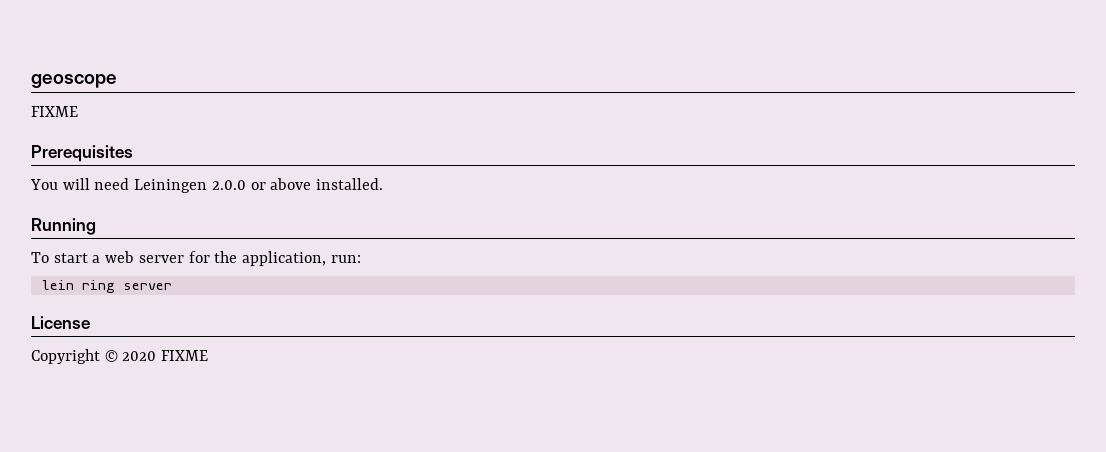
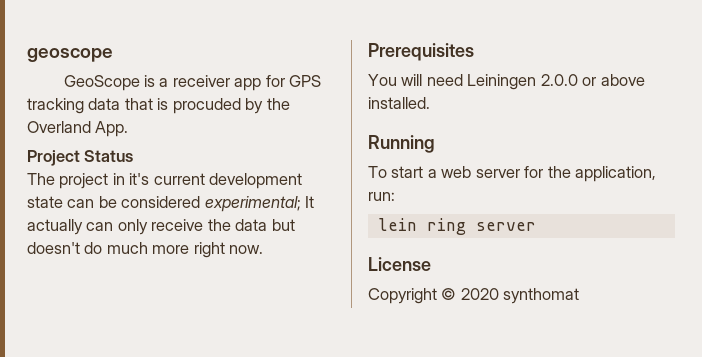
[31,106,78,117] FIXME -> [63,75,322,91] [27,98,290,114] [27,121,129,137] [27,150,134,166] [27,173,303,189] [27,196,315,212] [27,219,295,235] [27,242,264,258] GeoScope is a receiver app for GPS tracking data that is procuded by the Overland App. // Project Status // The project in it's current development state can be considered experimental; It actually can only receive the data but doesn't do much more right now.
[161,350,209,361] FIXME -> [503,288,580,304] synthomat

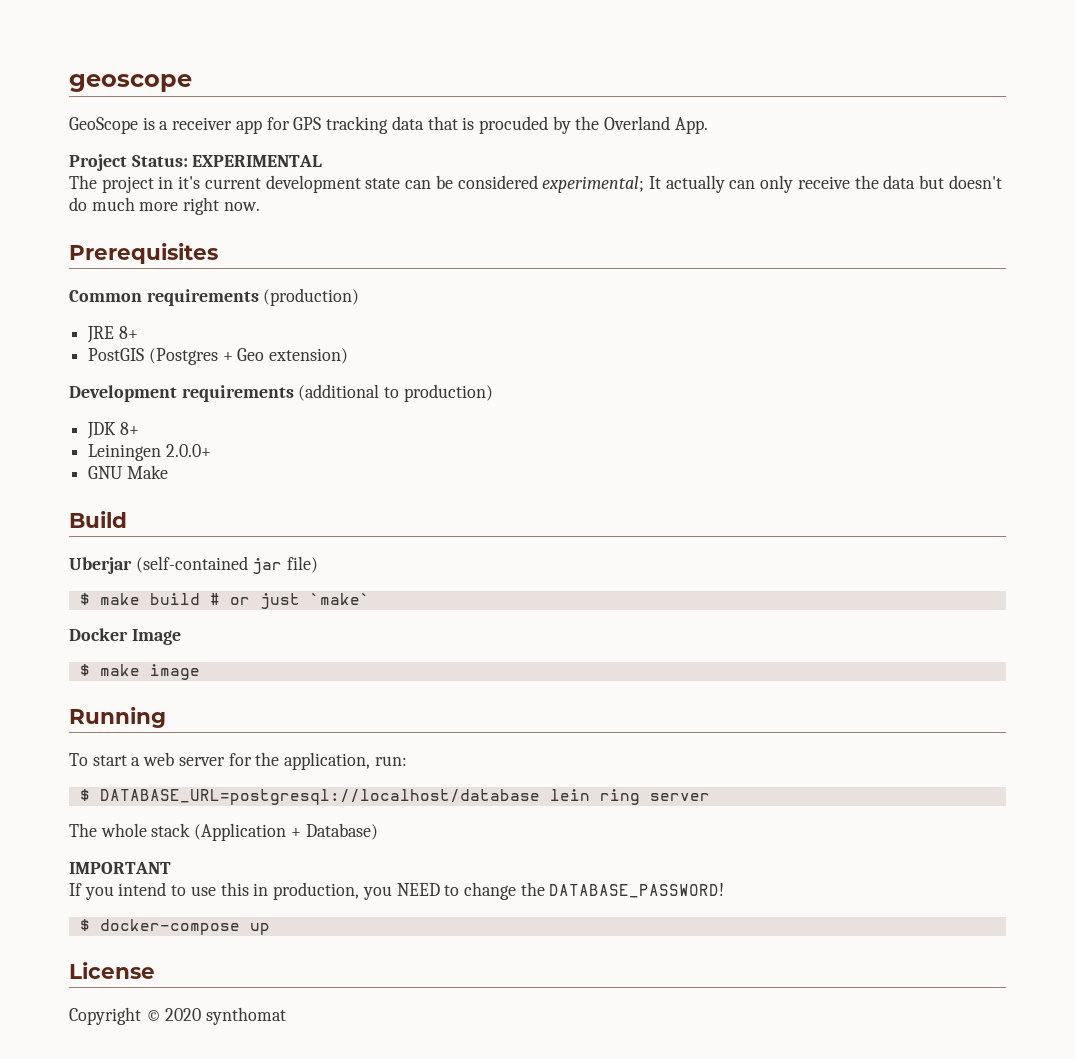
[84,150,134,162] Status -> [131,155,323,167] Status: EXPERIMENTAL
[368,74,645,90] [368,97,430,109] You will need Leiningen 2.0.0 or above installed. -> [69,288,360,306] [87,326,138,343] [88,348,349,365] [69,384,493,402] [87,422,139,439] [88,444,211,461] [88,465,168,479] [69,511,127,528] [69,556,319,574] [79,593,370,609] [69,628,181,645] [79,664,200,680] Common requirements (production) // JRE 8+ // PostGIS (Postgres + Geo extension) // Development requirements (additional to production) // JDK 8+ // Leiningen 2.0.0+ // GNU Make // Build // Uberjar (self-contained jar file) // $ make build # or just `make` // Docker Image // $ make image
(395, 196) none -> [79,789,540,805] $ DATABASE_URL=postgresql://localhost/database
(536, 226) none -> [69,823,378,841] [69,862,171,874] [69,882,725,900] [79,919,270,935] // The whole stack (Application + Database) // IMPORTANT // If you intend to use this in production, you NEED to change the DATABASE_PASSWORD! // $ docker-compose up

